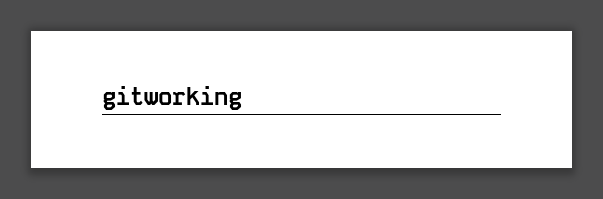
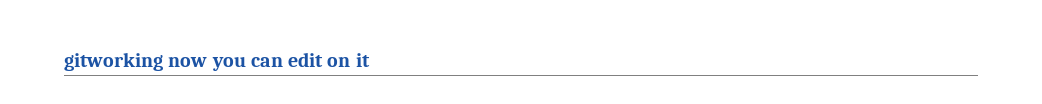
(242, 98) none -> [168,52,370,71] now you can edit on it

